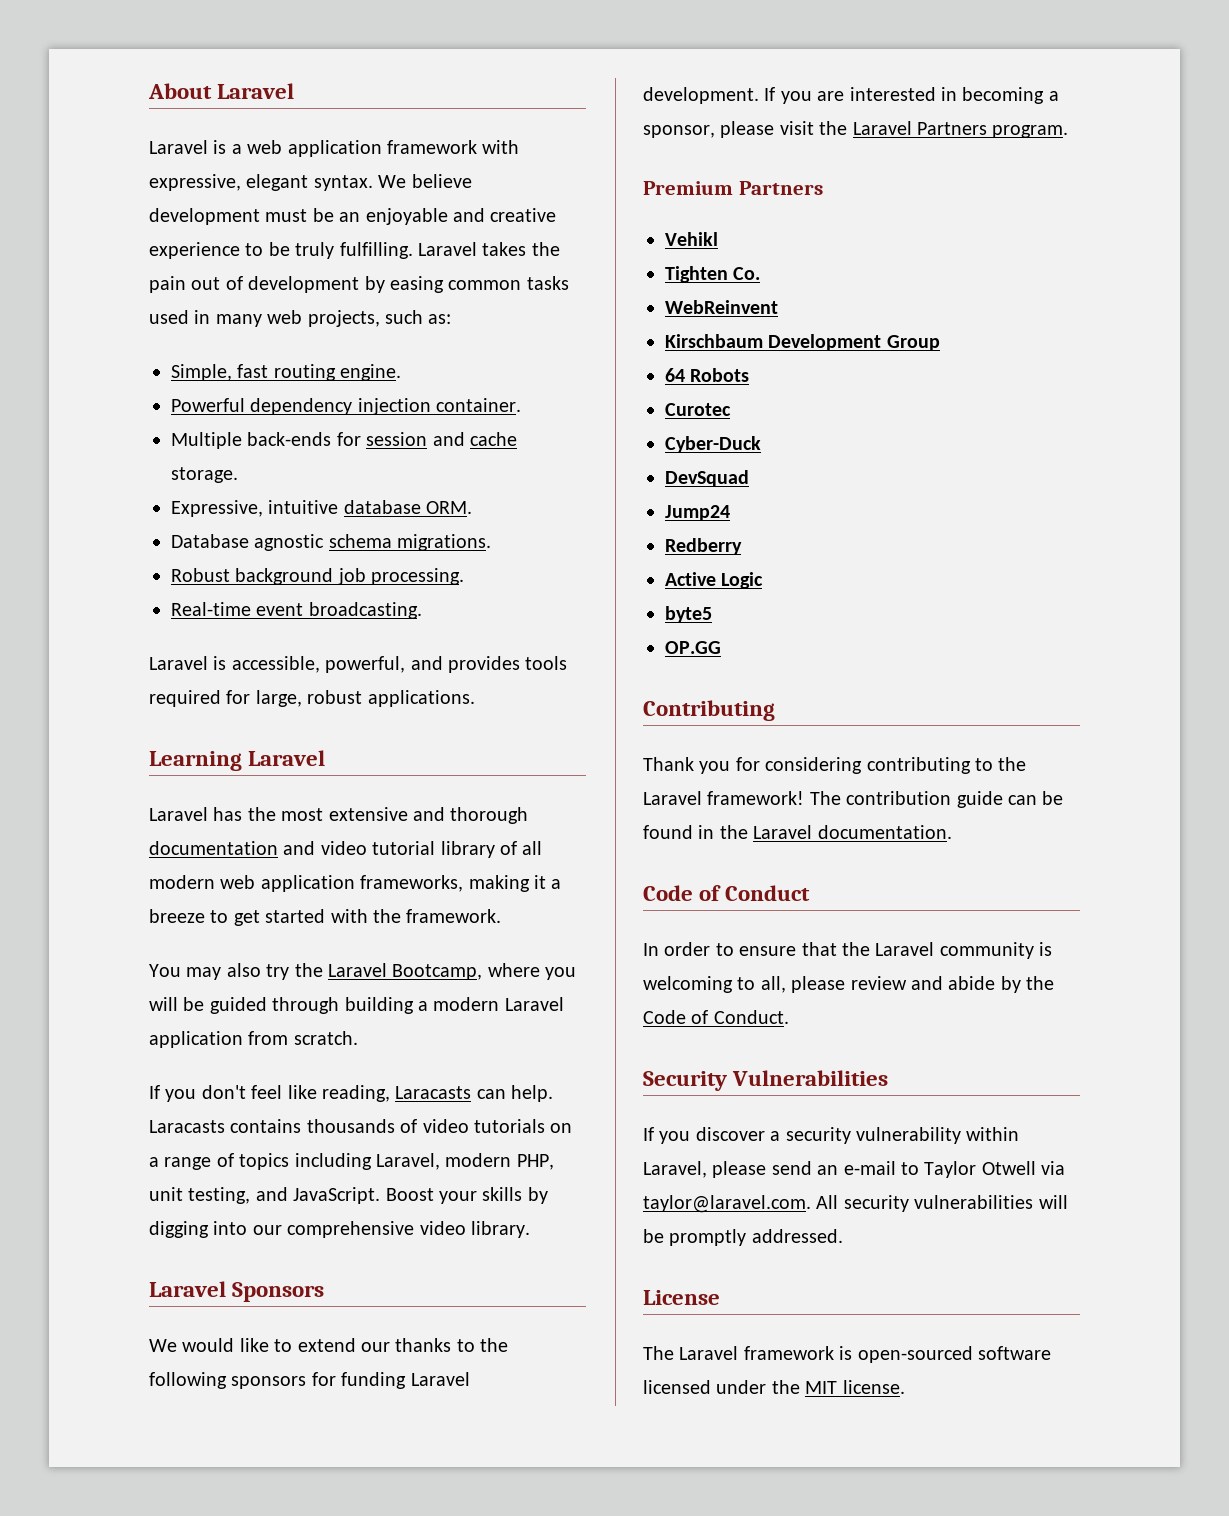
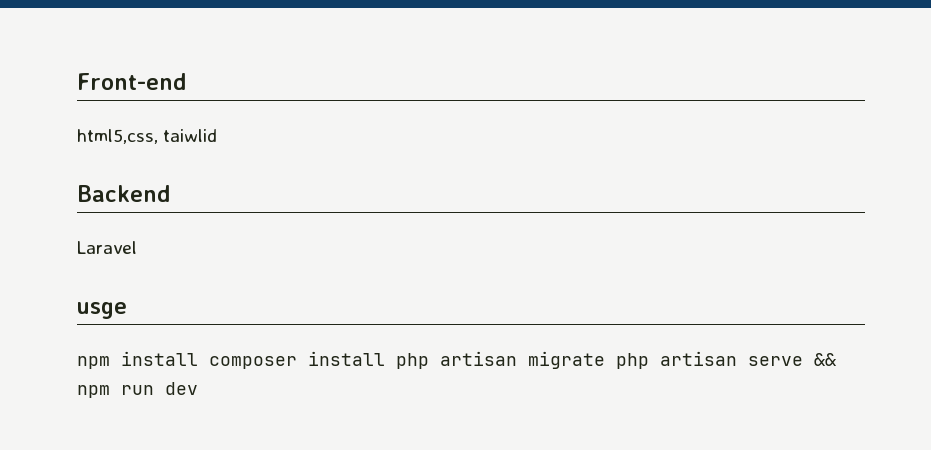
[148,83,295,99] [149,140,520,157] [149,174,472,191] [149,208,557,225] [149,242,560,259] [149,276,569,293] [149,310,452,327] [171,364,402,381] [171,398,522,415] [171,432,517,449] [171,467,238,483] [171,500,473,517] [171,534,492,551] [171,568,465,585] [171,602,422,619] [149,656,568,673] [149,690,475,707] [149,750,326,771] [149,807,529,824] [149,841,543,858] [149,875,562,892] [149,909,502,926] [149,963,577,980] [149,997,564,1014] [149,1031,358,1048] [149,1085,554,1102] [149,1119,573,1133] [149,1153,554,1170] [149,1187,548,1204] [149,1221,530,1238] [149,1281,325,1302] [149,1338,509,1352] [149,1372,470,1389] [643,87,1059,104] [643,121,1069,138] [643,181,823,195] [665,232,718,246] [665,266,761,283] [665,300,778,314] [665,334,940,351] [665,368,750,382] [665,403,731,416] [665,436,761,453] [665,470,749,487] [665,505,730,521] [665,538,742,555] [665,572,764,589] [665,606,712,623] [665,641,721,654] [643,700,775,721] [643,757,1027,774] [643,791,1064,808] [643,825,952,839] [643,885,811,901] [643,942,1053,959] [643,976,1055,993] [643,1010,789,1024] [643,1070,889,1091] [643,1127,1020,1144] [643,1161,1066,1178] [643,1195,1068,1213] [643,1229,843,1246] [643,1290,720,1305] [643,1346,1051,1363] [643,1380,905,1394] About Laravel // Laravel is a web application framework with expressive, elegant syntax. We believe development must be an enjoyable and creative experience to be truly fulfilling. Laravel takes the pain out of development by easing common tasks used in many web projects, such as: // Simple, fast routing engine. // Powerful dependency injection container. // Multiple back-ends for session and cache storage. // Expressive, intuitive database ORM. // Database agnostic schema migrations. // Robust background job processing. // Real-time event broadcasting. // Laravel is accessible, powerful, and provides tools required for large, robust applications. // Learning Laravel // Laravel has the most extensive and thorough documentation and video tutorial library of all modern web application frameworks, making it a breeze to get started with the framework. // You may also try the Laravel Bootcamp, where you will be guided through building a modern Laravel application from scratch. // If you don't feel like reading, Laracasts can help. Laracasts contains thousands of video tutorials on a range of topics including Laravel, modern PHP, unit testing, and JavaScript. Boost your skills by digging into our comprehensive video library. // Laravel Sponsors // We would like to extend our thanks to the following sponsors for funding Laravel development. If you are interested in becoming a sponsor, please visit the Laravel Partners program. // Premium Partners // Vehikl // Tighten Co. // WebReinvent // Kirschbaum Development Group // 64 Robots // Curotec // Cyber-Duck // DevSquad // Jump24 // Redberry // Active Logic // byte5 // OP.GG // Contributing // Thank you for considering contributing to the Laravel framework! The contribution guide can be found in the Laravel documentation. // Code of Conduct // In order to ensure that the Laravel community is welcoming to all, please review and abide by the Code of Conduct. // Security Vulnerabilities // If you discover a security vulnerability within Laravel, please send an e-mail to Taylor Otwell via taylor@laravel.com. All security vulnerabilities will be promptly addressed. // License // The Laravel framework is open-sourced software licensed under the MIT license. -> [77,73,186,90] [77,129,218,144] [77,185,170,202] [77,241,137,254] [77,302,127,319] [77,351,837,369] [77,382,198,398] Front-end // html5,css, taiwlid // Backend // Laravel // usge // npm install composer install php artisan migrate php artisan serve && npm run dev

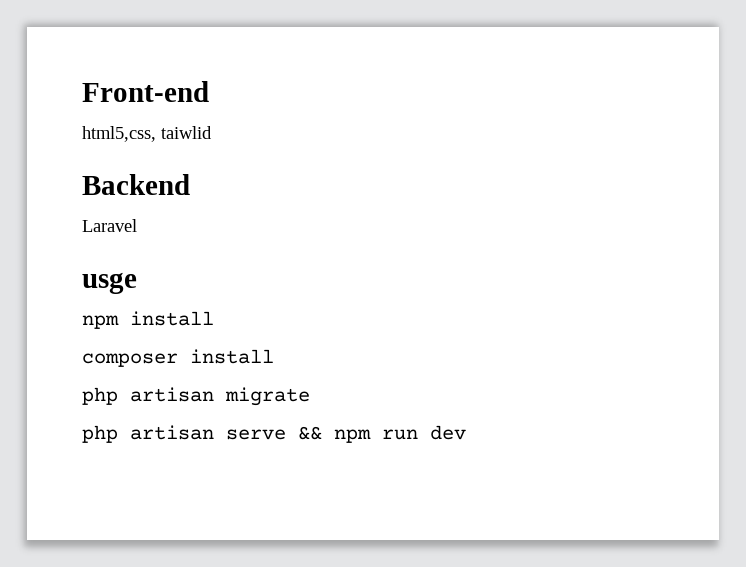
(198, 358) none -> (214, 318) //
(385, 358) none -> (274, 356) //
(605, 360) none -> (310, 396) //

